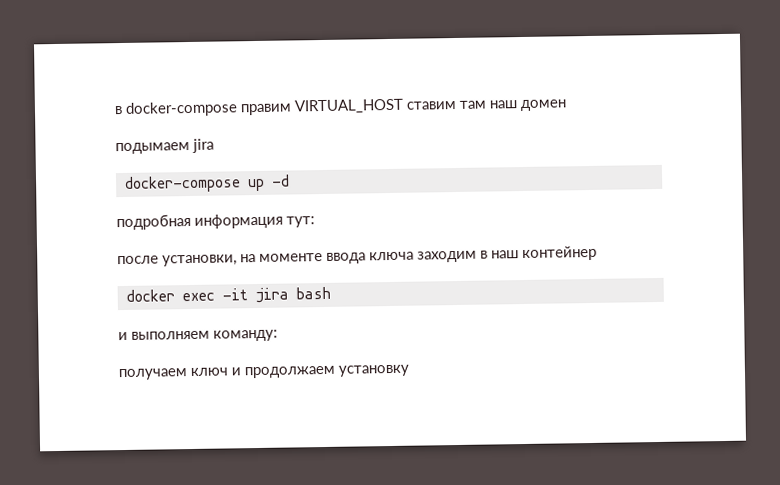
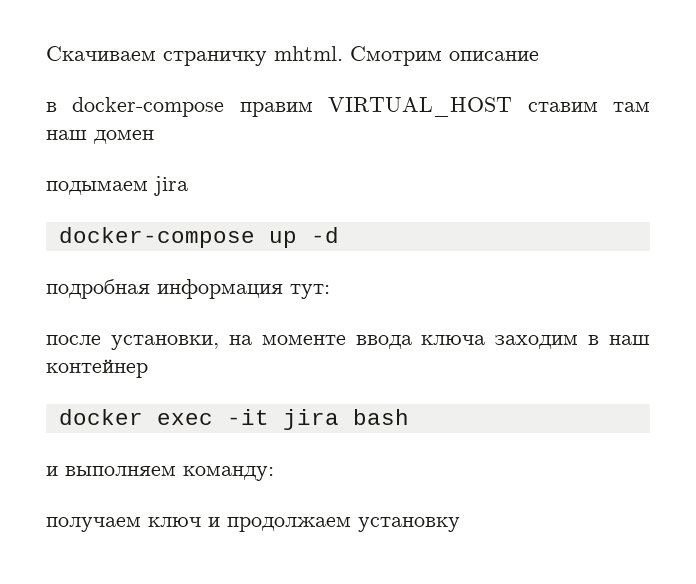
(114, 110) none -> [46,46,539,66] Скачиваем страничку mhtml. Смотрим описание //

